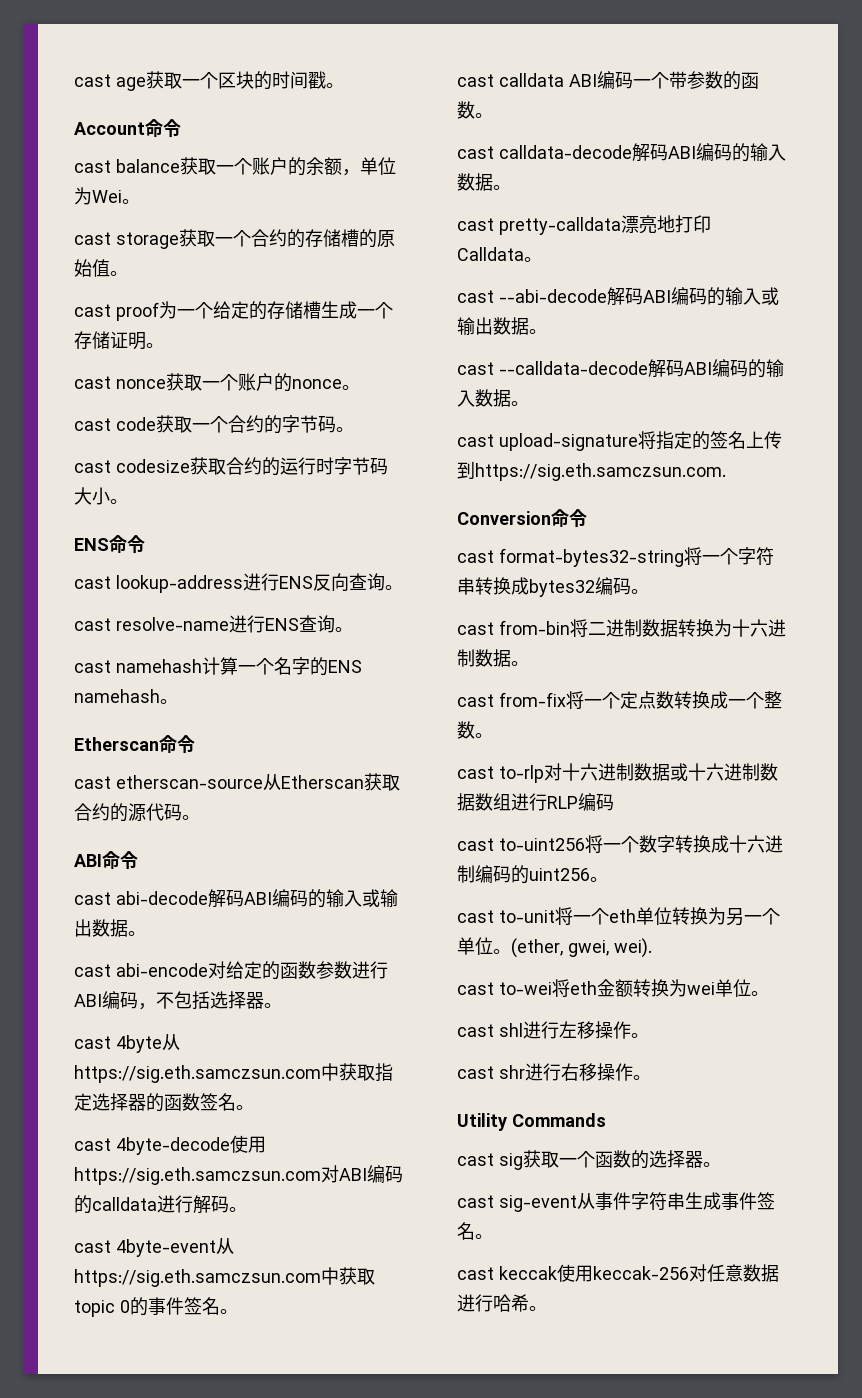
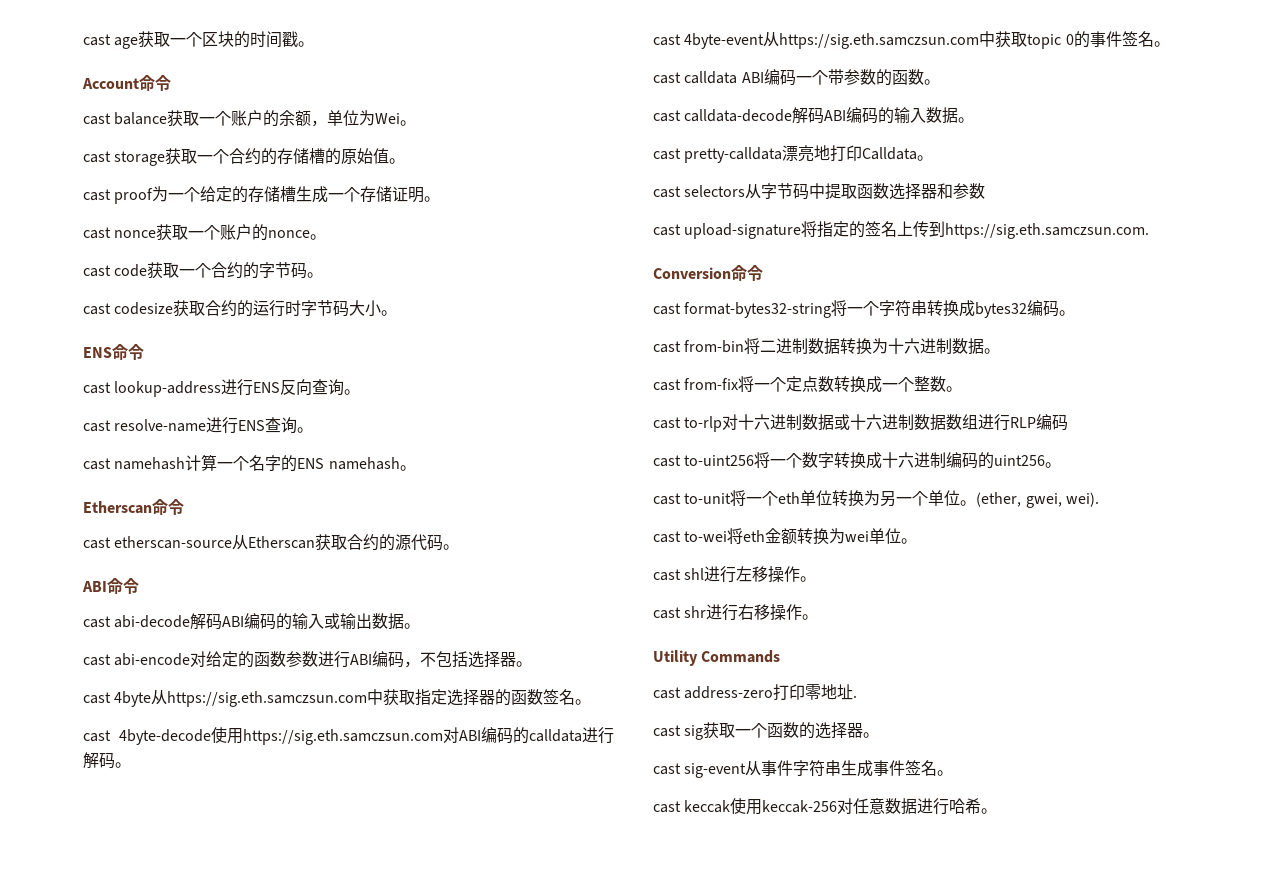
[499,287,779,306] [457,317,547,336] [457,359,784,378] [457,389,529,407] --abi-decode解码ABI编码的输入或输出数据。 // cast --calldata-decode解码ABI编码的输入数据。 -> [684,183,986,200] selectors从字节码中提取函数选择器和参数
(606, 1120) none -> [653,684,858,700] // cast address-zero打印零地址.

